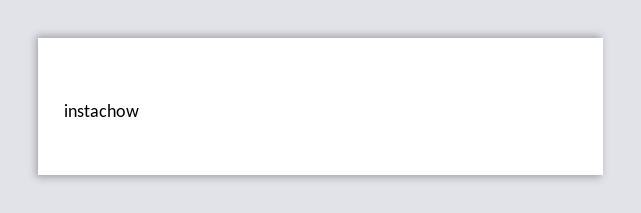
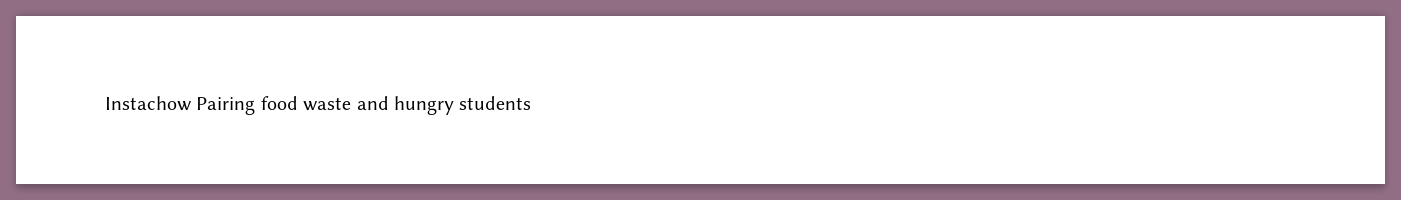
[64,104,139,117] instachow -> [105,96,532,115] Instachow Pairing food waste and hungry students

